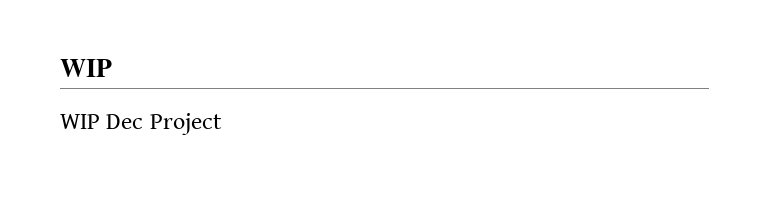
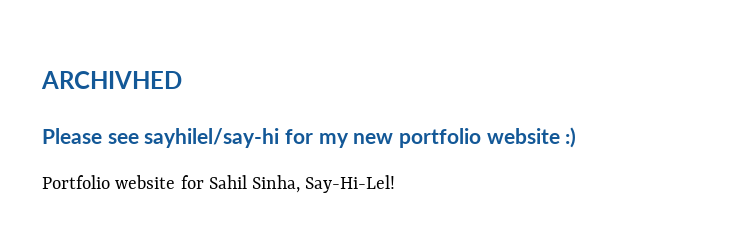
[60,59,112,77] [60,113,222,135] WIP // WIP Dec Project -> [41,71,182,89] [42,127,577,148] [42,175,396,193] ARCHIVHED // Please see sayhilel/say-hi for my new portfolio website :) // Portfolio website for Sahil Sinha, Say-Hi-Lel!

